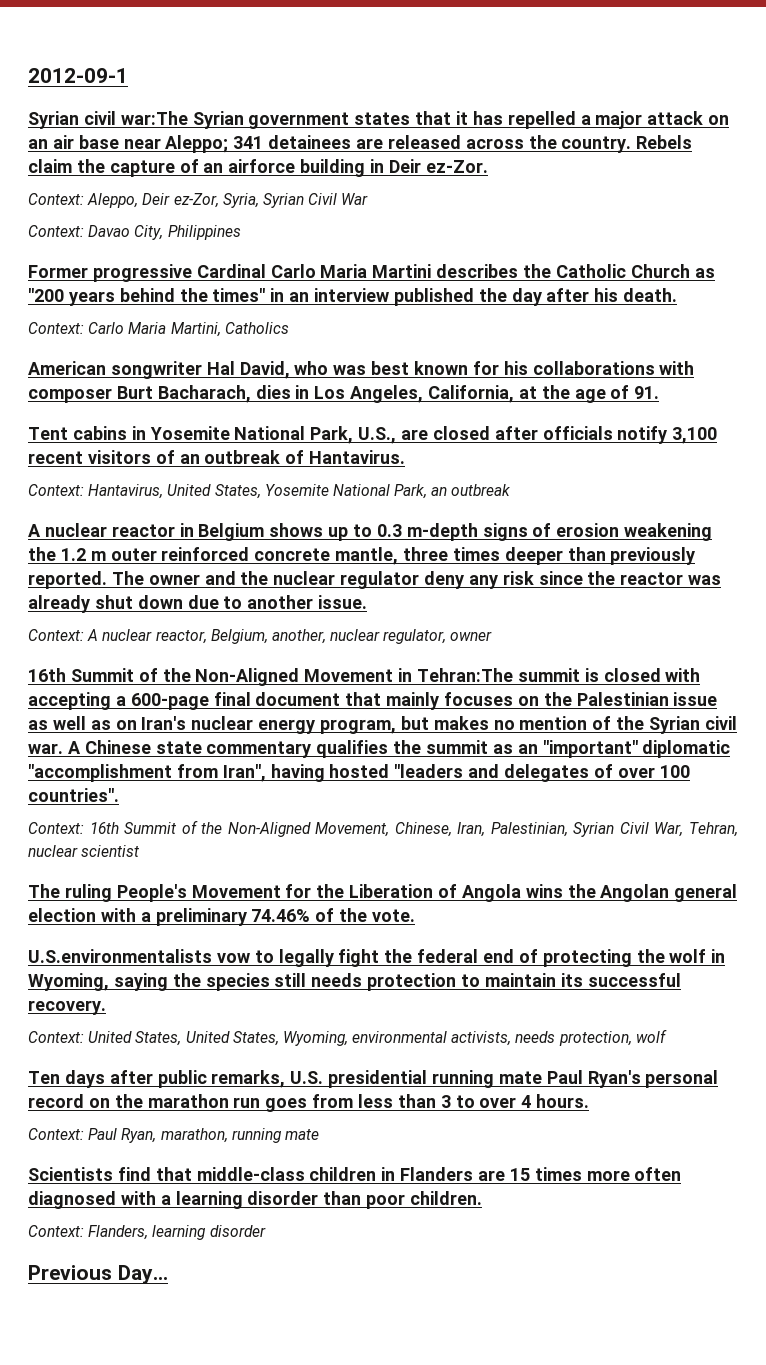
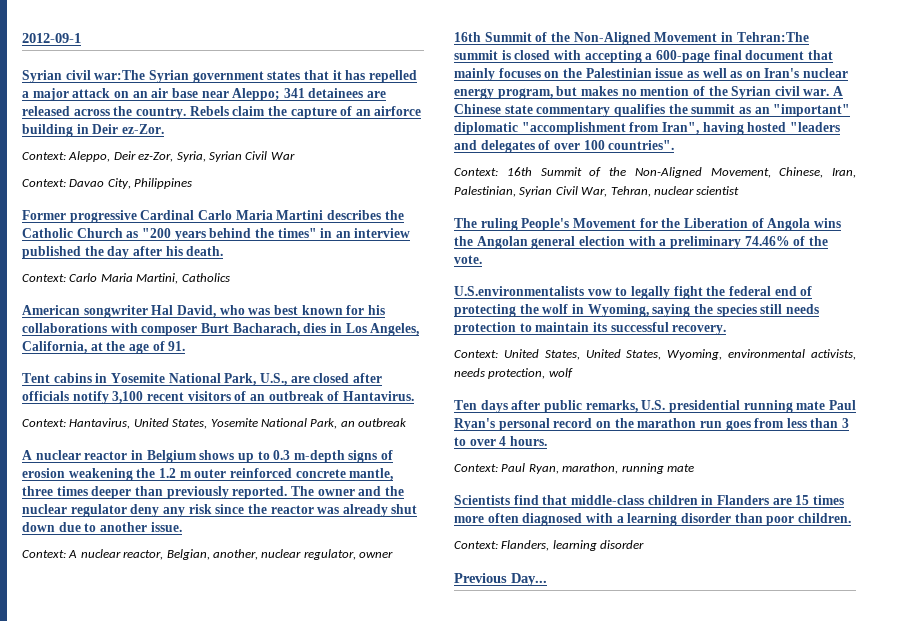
[210,629,268,644] Belgium, -> [166,549,210,560] Belgian,

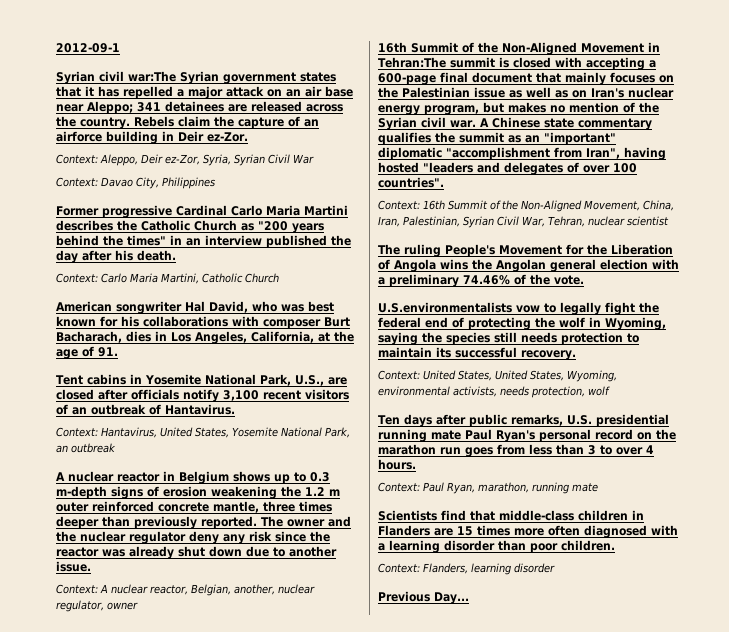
[181,273,230,282] Catholics -> [202,273,279,283] Catholic Church
[779,167,824,178] Chinese, -> [643,200,674,211] China,

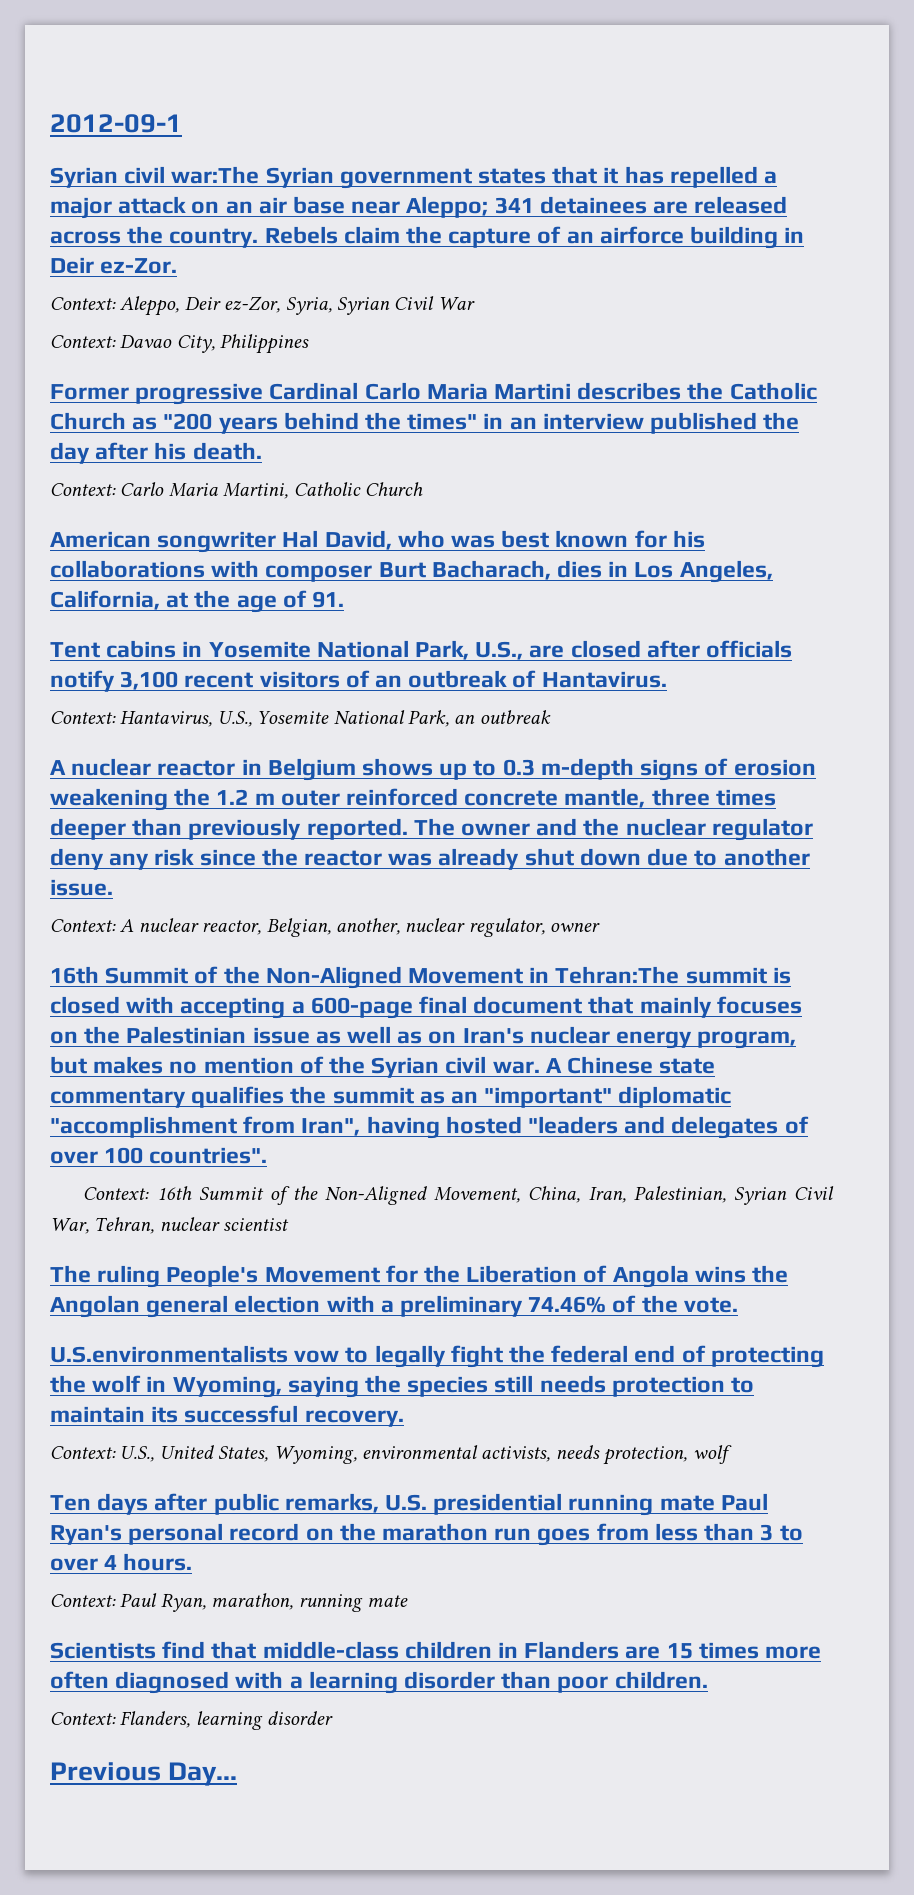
[160,427,229,438] United States, -> [217,711,252,727] U.S.,
[423,370,492,381] United States, -> [120,1446,155,1462] U.S.,

